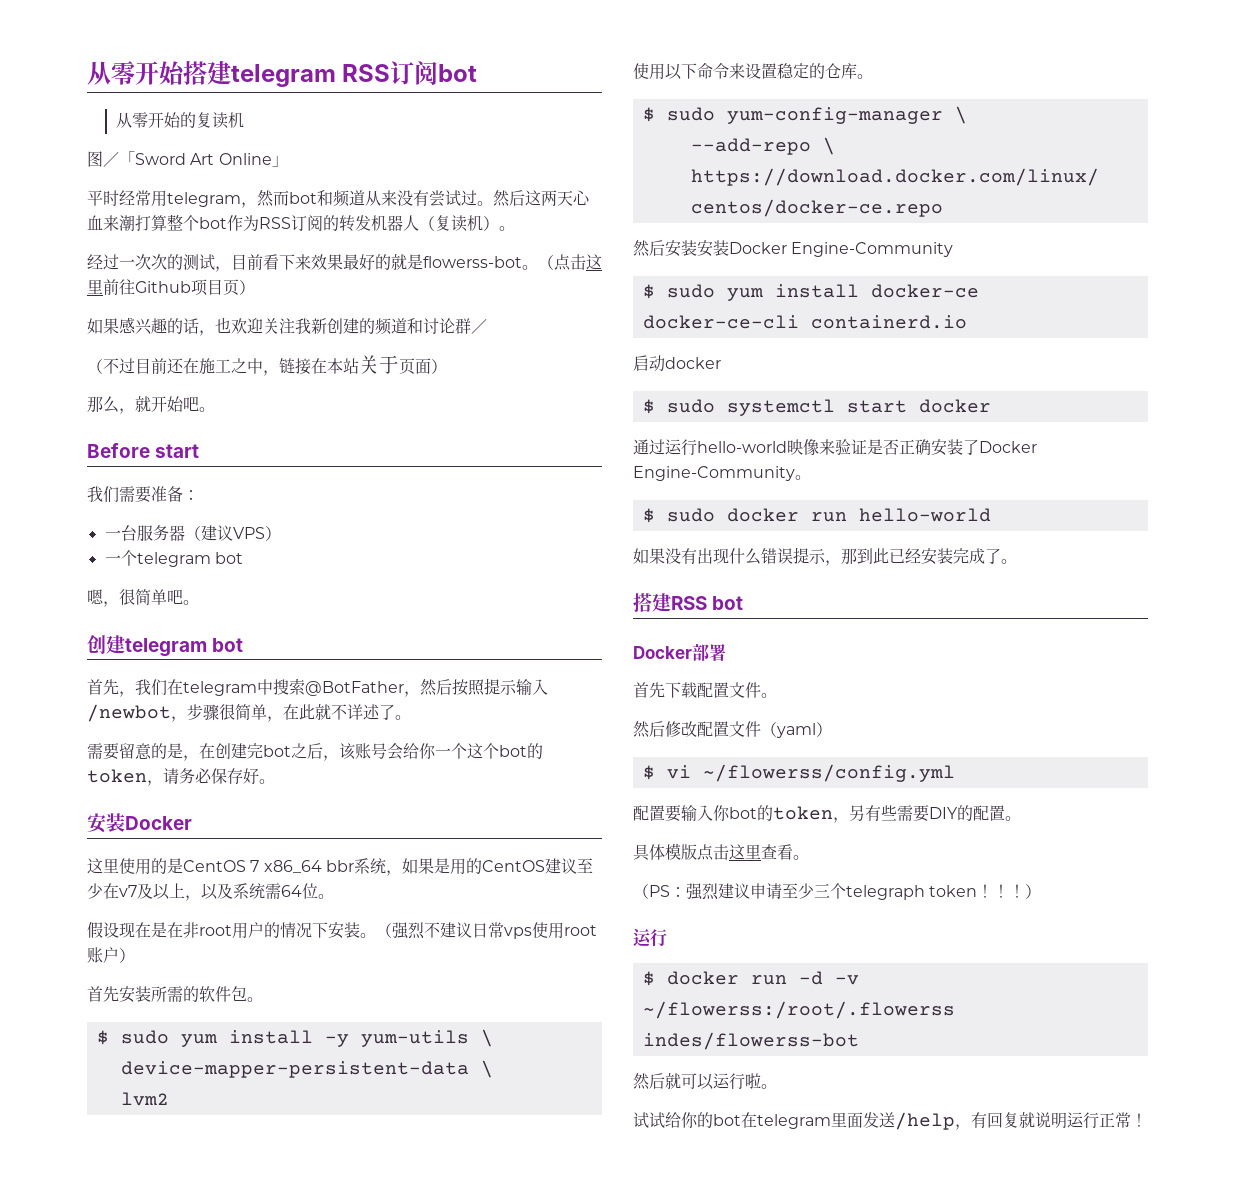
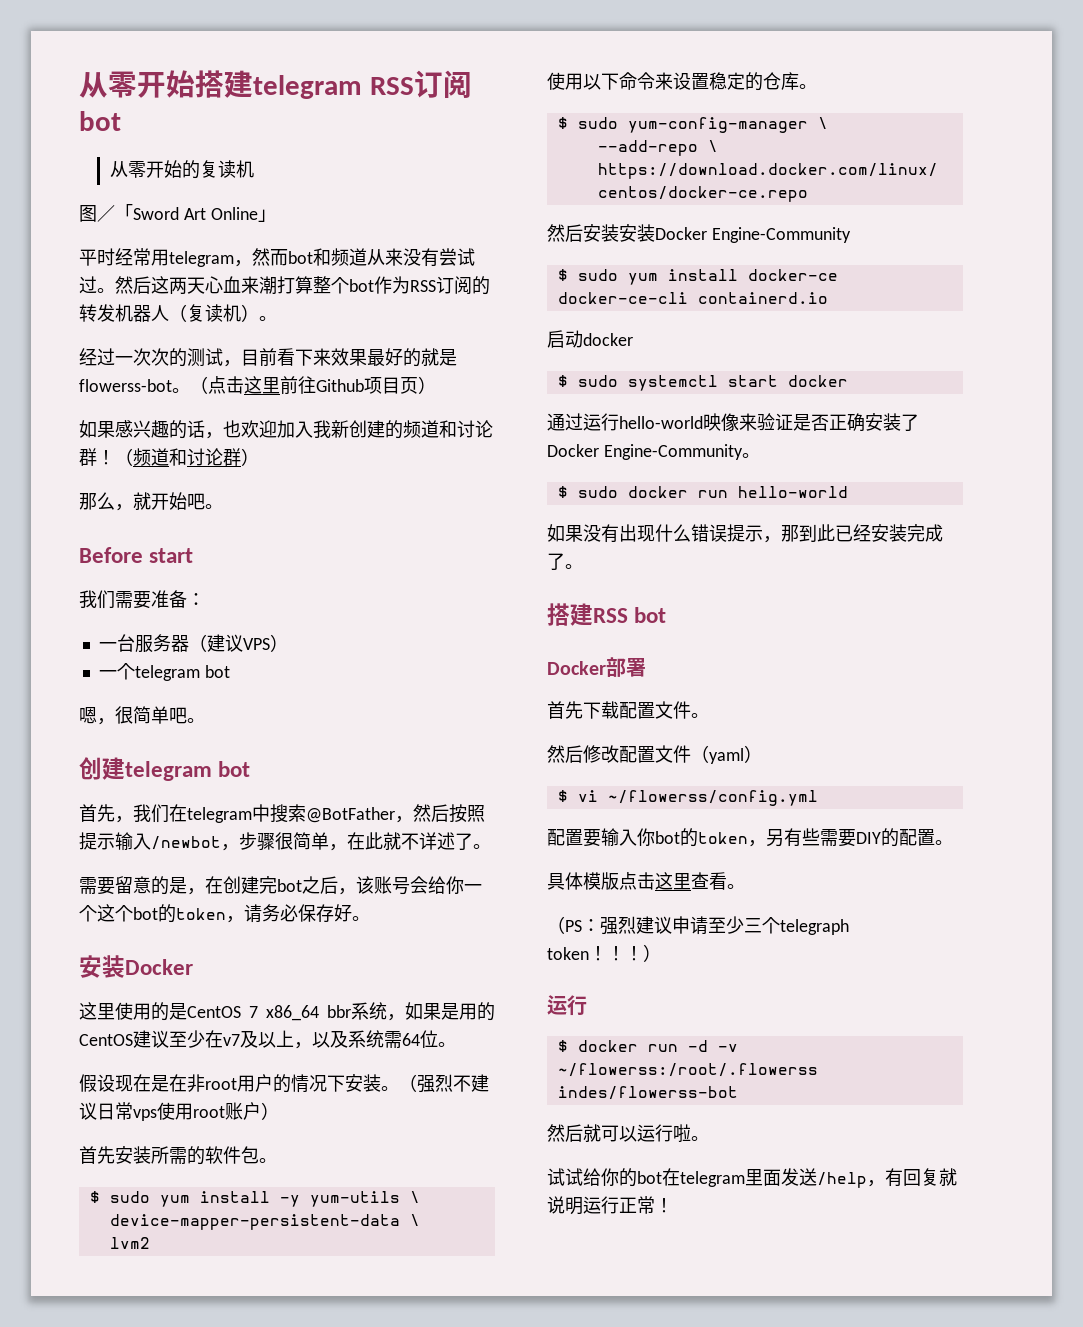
[263,318,295,334] 关注 -> [277,420,313,438] 加入
[471,319,487,334] [87,355,431,376] ／ // （不过目前还在施工之中，链接在本站关于页面 -> [97,448,241,466] ！（频道和讨论群

